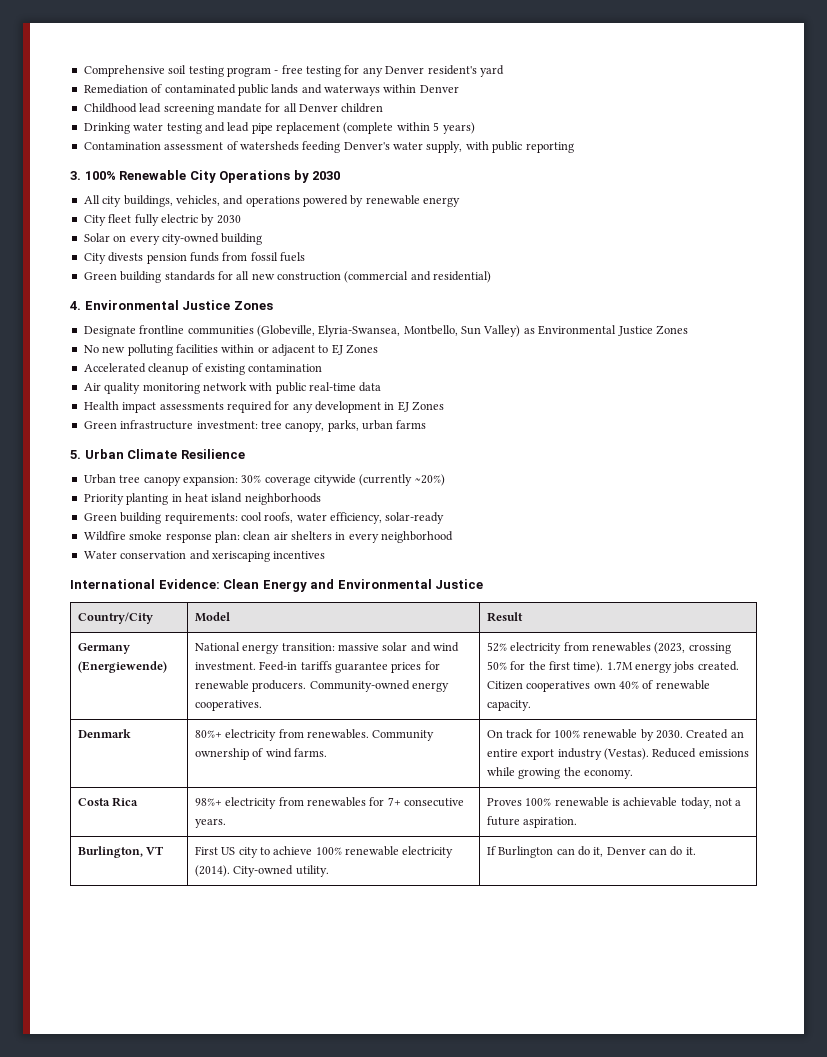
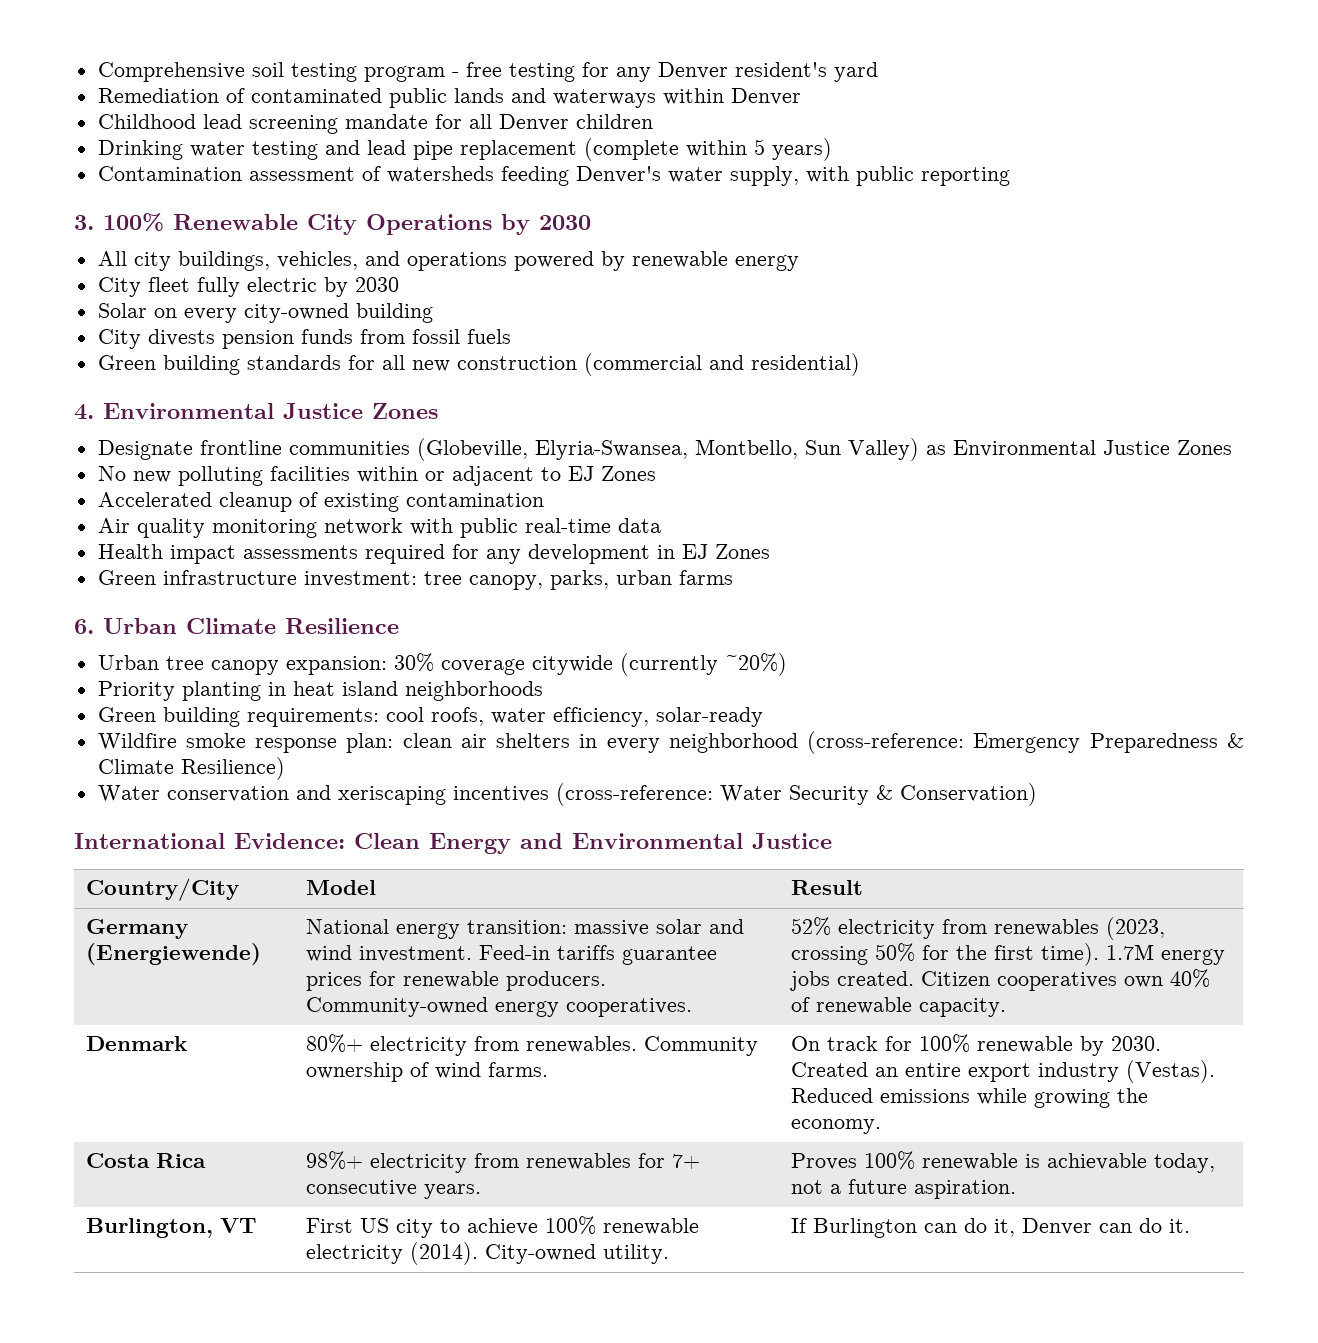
[70,450,81,459] 5. -> [74,619,94,634] 6.
(454, 537) none -> [807,731,1244,754] [97,757,285,780] (cross-reference: Emergency Preparedness & Climate Resilience)
(326, 555) none -> [555,783,1037,806] (cross-reference: Water Security & Conservation)

